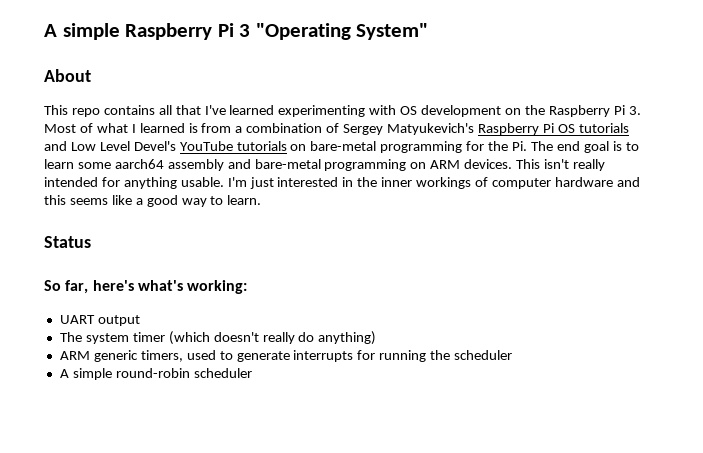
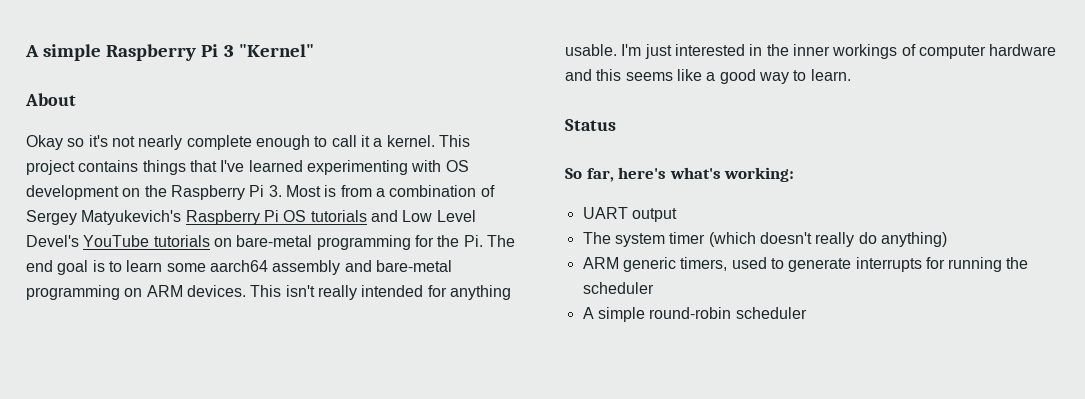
[255,23,429,40] "Operating System" -> [238,44,314,57] "Kernel"
[44,105,172,117] This repo contains all -> [26,135,470,150] [26,160,186,175] Okay so it's not nearly complete enough to call it a kernel. This project contains things
[79,123,185,133] of what I learned -> (321, 191) none

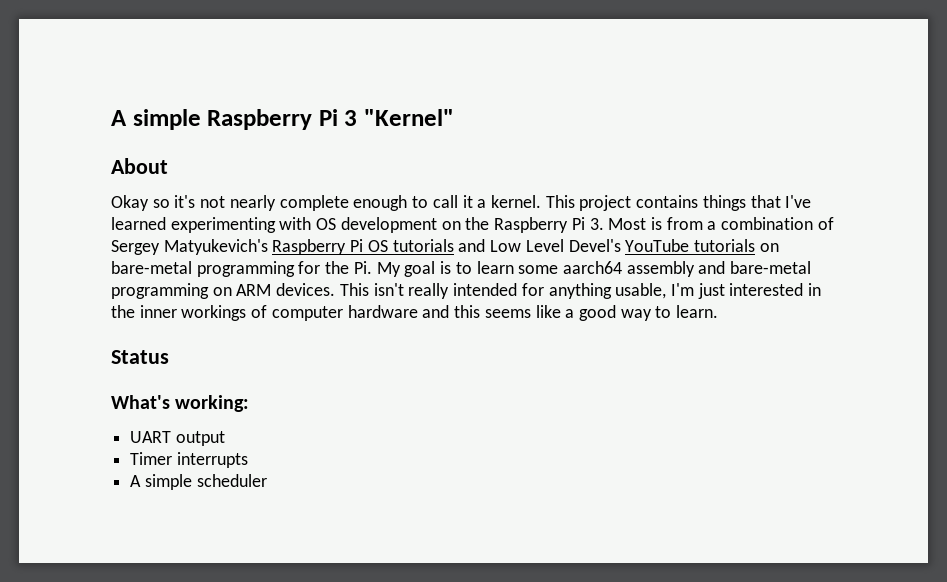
[486,235,515,247] [26,260,53,272] The end -> [376,262,401,277] My
[565,44,617,56] usable. -> [615,283,667,299] usable,
[565,167,721,182] So far, here's what's -> [111,395,170,409] What's
[582,232,947,247] [582,257,1029,272] [582,282,654,294] [582,307,732,322] The system timer (which doesn't really do anything) // ARM generic timers, used to generate interrupts for running the scheduler // A simple round-robin -> [130,452,248,468] [130,474,192,490] Timer interrupts // A simple

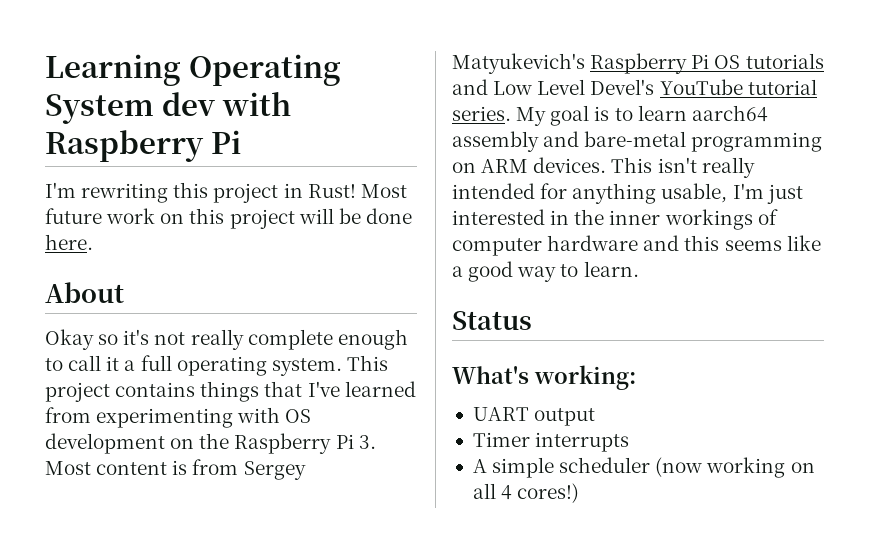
[111,109,455,130] A simple Raspberry Pi 3 "Kernel" -> [45,54,341,86] [45,91,291,124] [45,130,241,162] [45,182,407,203] [45,208,412,229] [45,234,93,250] Learning Operating System dev with Raspberry Pi // I'm rewriting this project in Rust! Most future work on this project will be done here.
[229,195,276,211] nearly -> [190,329,244,350] really
[490,195,541,208] kernel. -> [140,355,342,376] full operating system.
(166, 223) none -> [45,407,91,423] from
(647, 224) none -> [96,462,168,475] content
[707,217,834,230] a combination of -> (239, 467) none
[693,239,779,252] [111,261,372,277] tutorials on bare-metal programming for the Pi. -> [747,79,817,95] [452,106,511,121] tutorial series.
[518,265,559,274] some -> (687, 113) none
(267, 480) none -> [655,457,815,478] [472,483,580,503] (now working on all 4 cores!)

